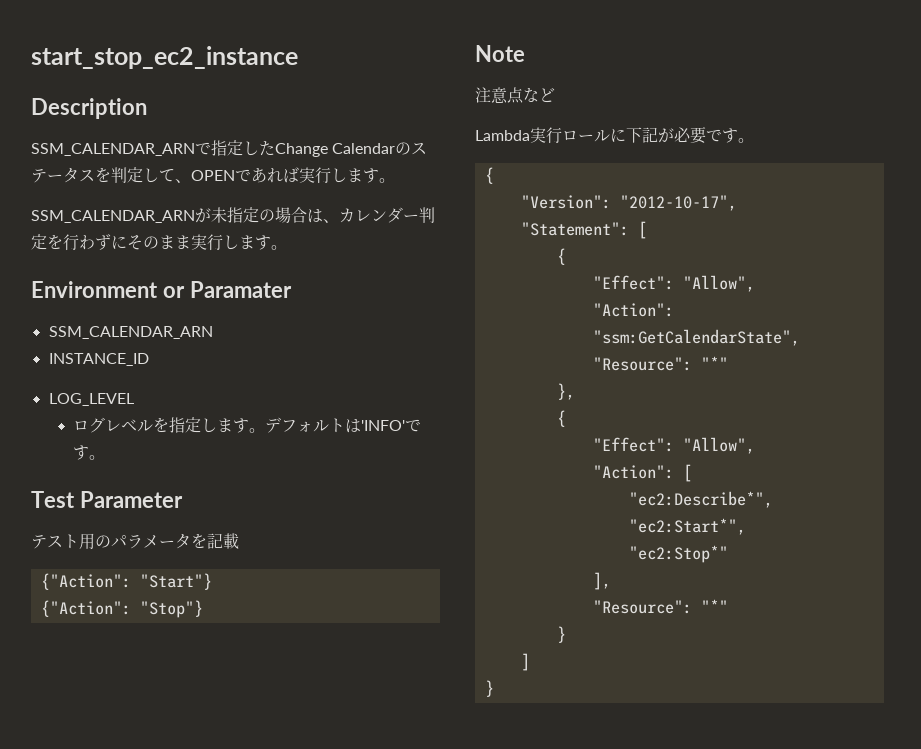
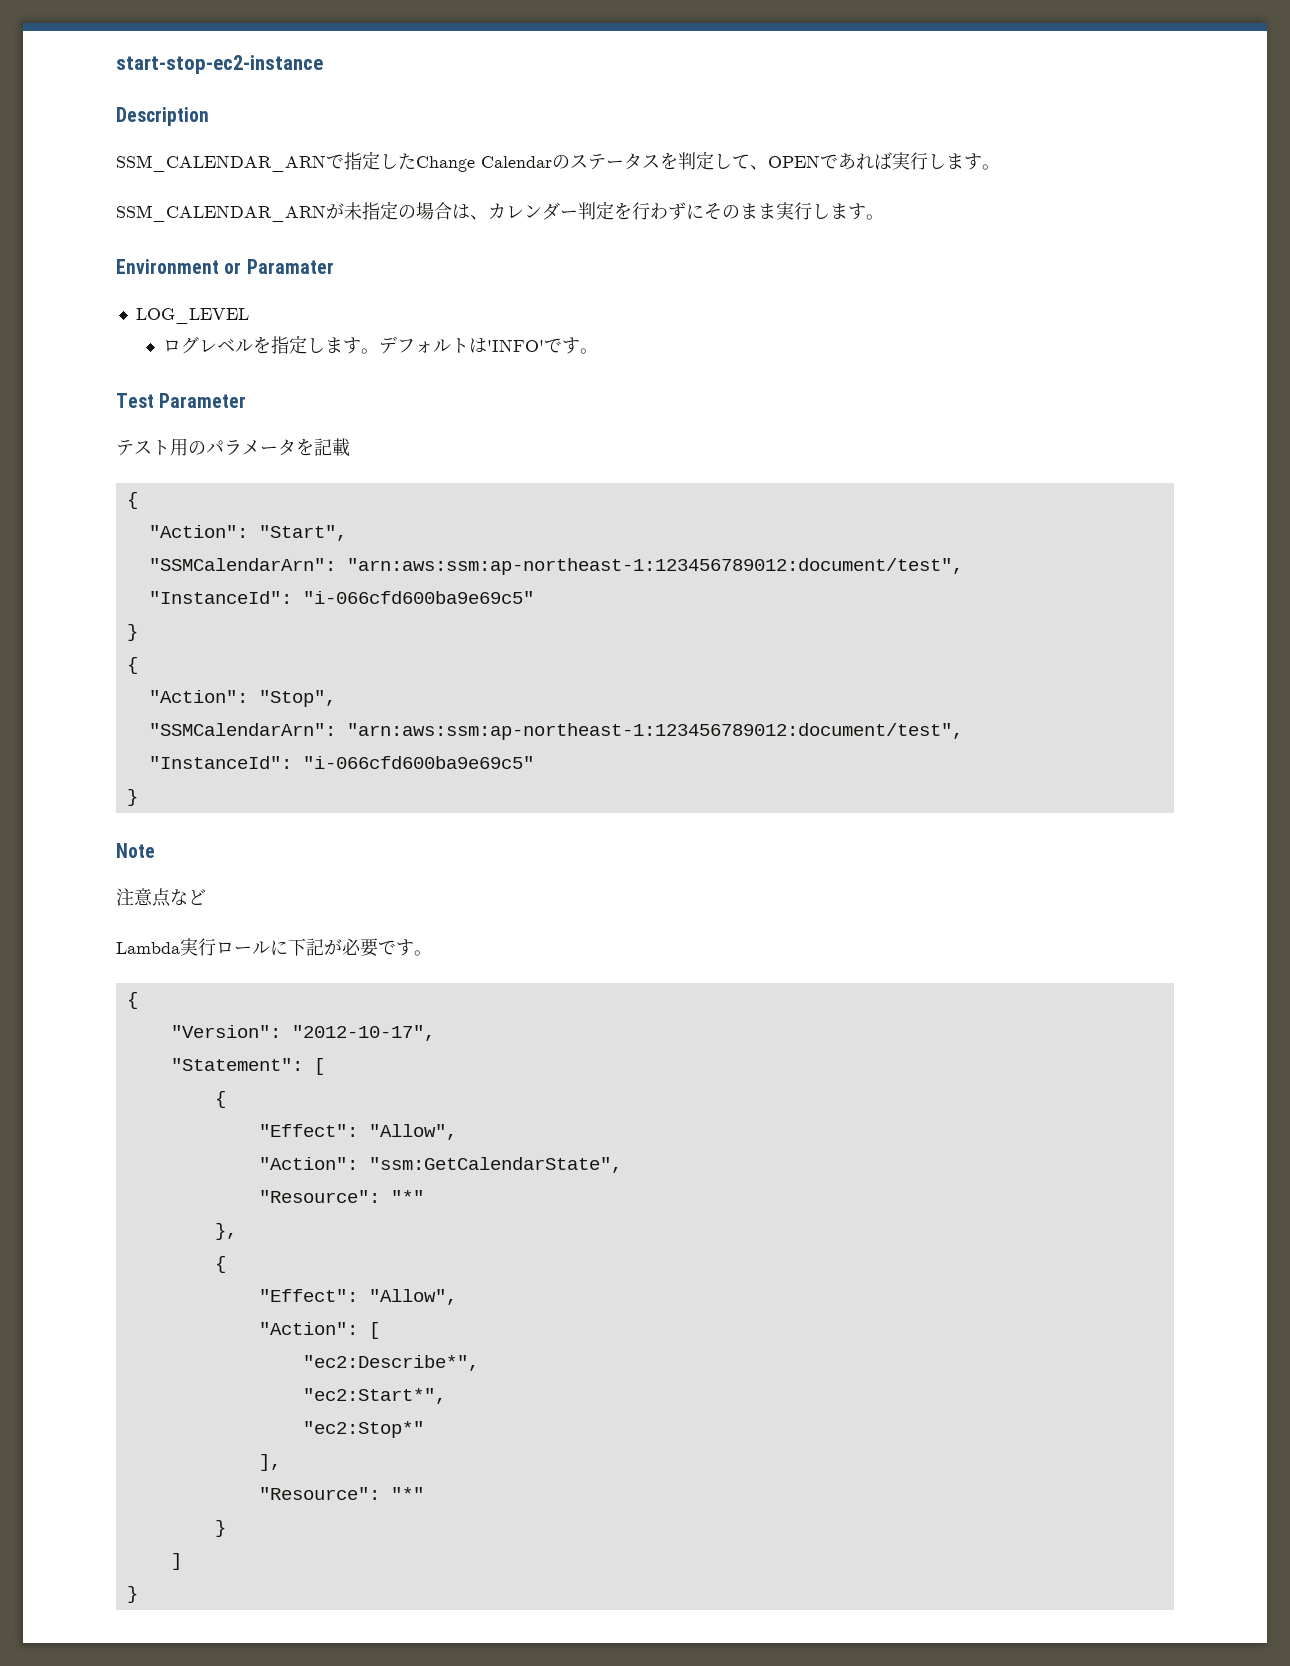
[31,46,298,69] start_stop_ec2_instance -> [116,55,323,74] start-stop-ec2-instance
[48,326,213,339] [48,353,149,366] // SSM_CALENDAR_ARN // INSTANCE_ID -> (334, 266) none
[40,573,212,590] [40,600,203,618] {"Action": "Start"} // {"Action": "Stop"} -> [126,492,138,509] [148,525,347,541] [148,558,963,575] [148,591,534,604] [126,624,138,641] [126,657,138,674] [148,690,336,707] [148,723,963,740] [148,756,534,769] [126,789,138,806] { // "Action": "Start", // "SSMCalendarArn": "arn:aws:ssm:ap-northeast-1:123456789012:document/test", // "InstanceId": "i-066cfd600ba9e69c5" // } // { // "Action": "Stop", // "SSMCalendarArn": "arn:aws:ssm:ap-northeast-1:123456789012:document/test", // "InstanceId": "i-066cfd600ba9e69c5" // }

